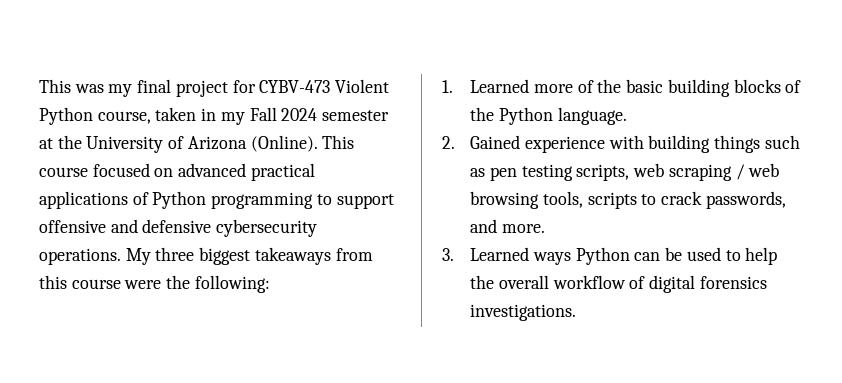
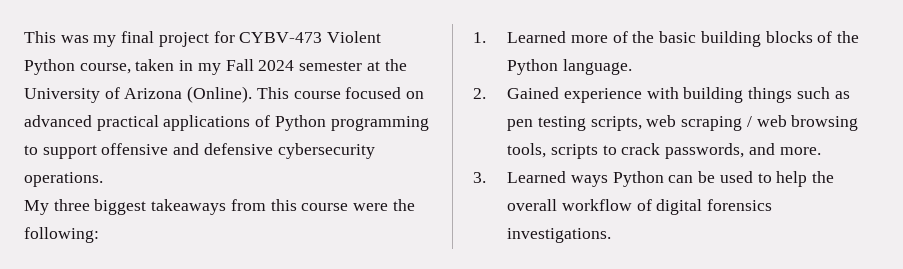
(121, 256) none -> (103, 179) //

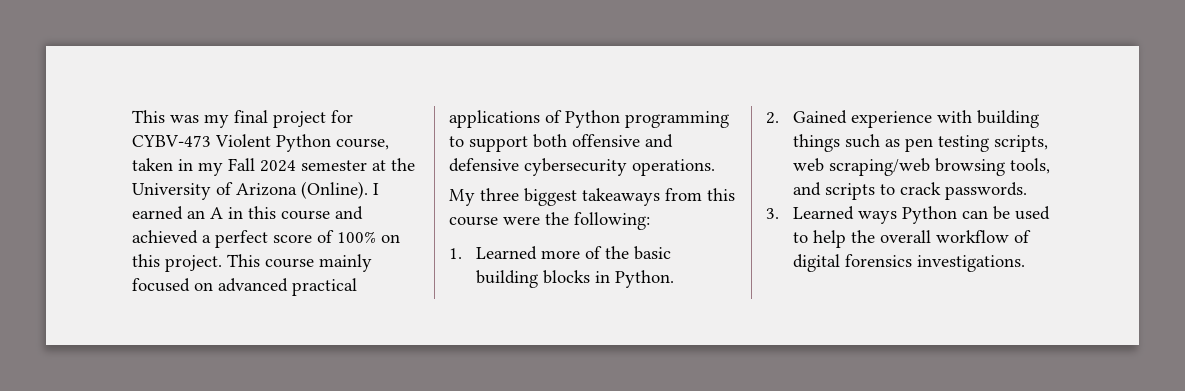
(253, 94) none -> [373,183,379,195] [132,206,363,220] [132,230,400,248] [132,254,222,272] I earned an A in this course and achieved a perfect score of 100% on this project.
(341, 95) none -> [319,254,372,272] mainly
(97, 152) none -> [533,134,567,148] both
[817,31,860,43] [507,59,632,75] of the Python language. -> [595,270,675,288] in Python.
[681,115,787,131] scraping / web -> [829,158,931,176] scraping/web
(547, 150) none -> [793,182,822,196] and
[665,143,821,159] passwords, and more. -> [945,182,1028,200] passwords.

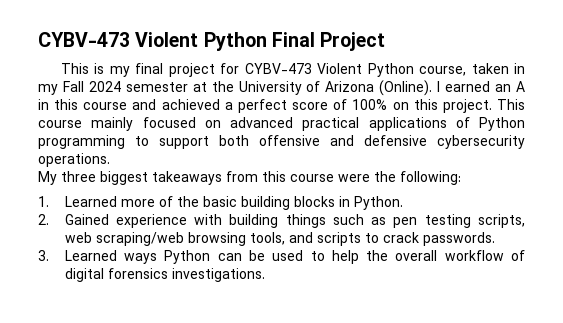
[132,110,199,123] This was -> [38,32,386,51] [60,63,105,74] CYBV-473 Violent Python Final Project // This is

